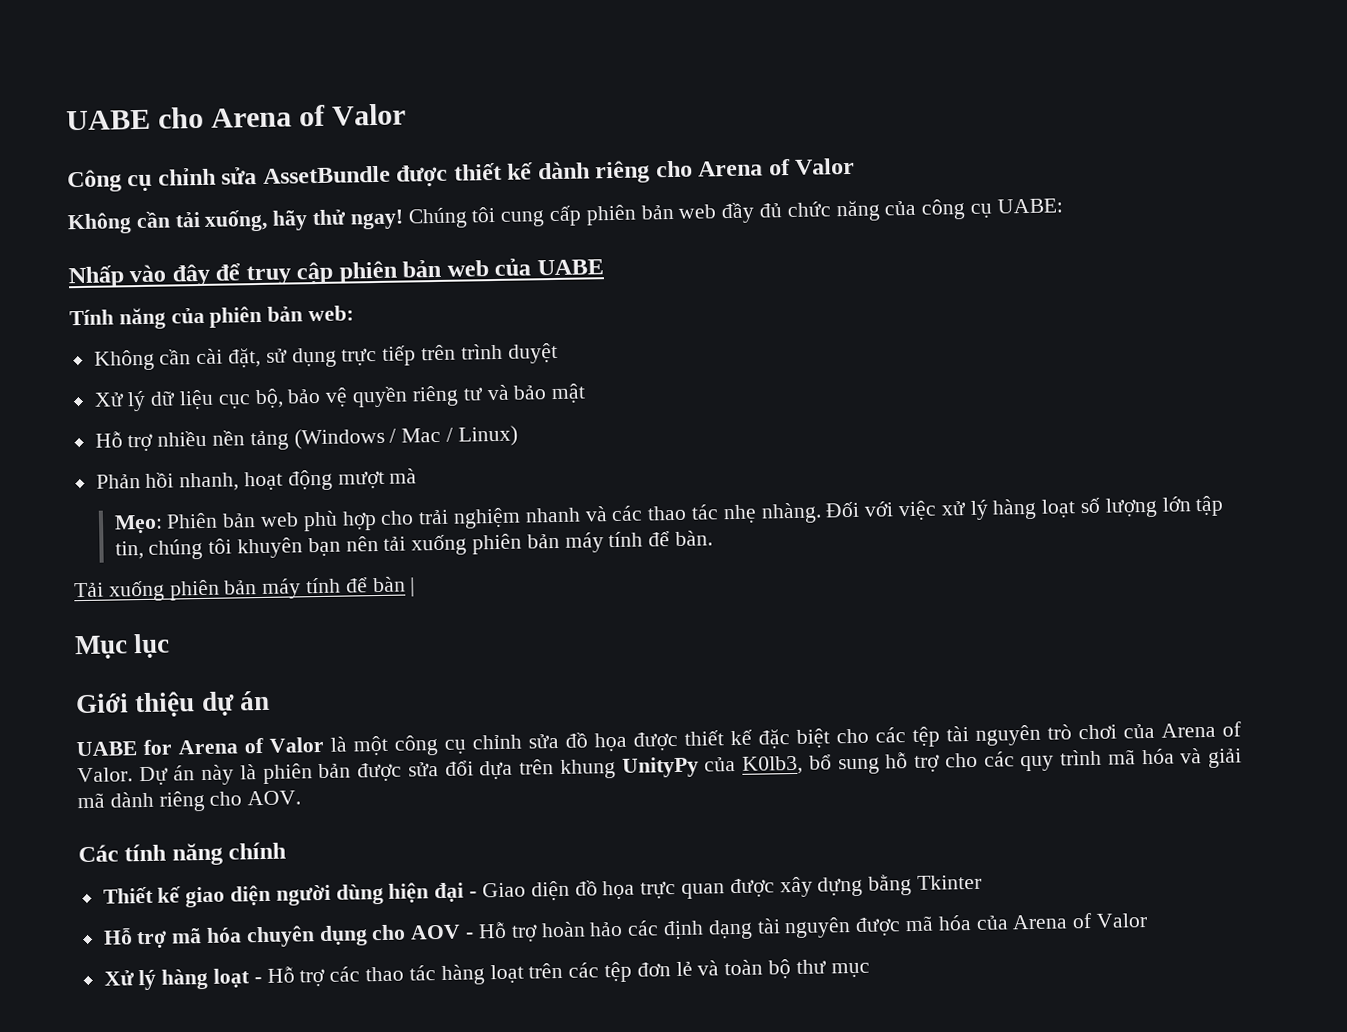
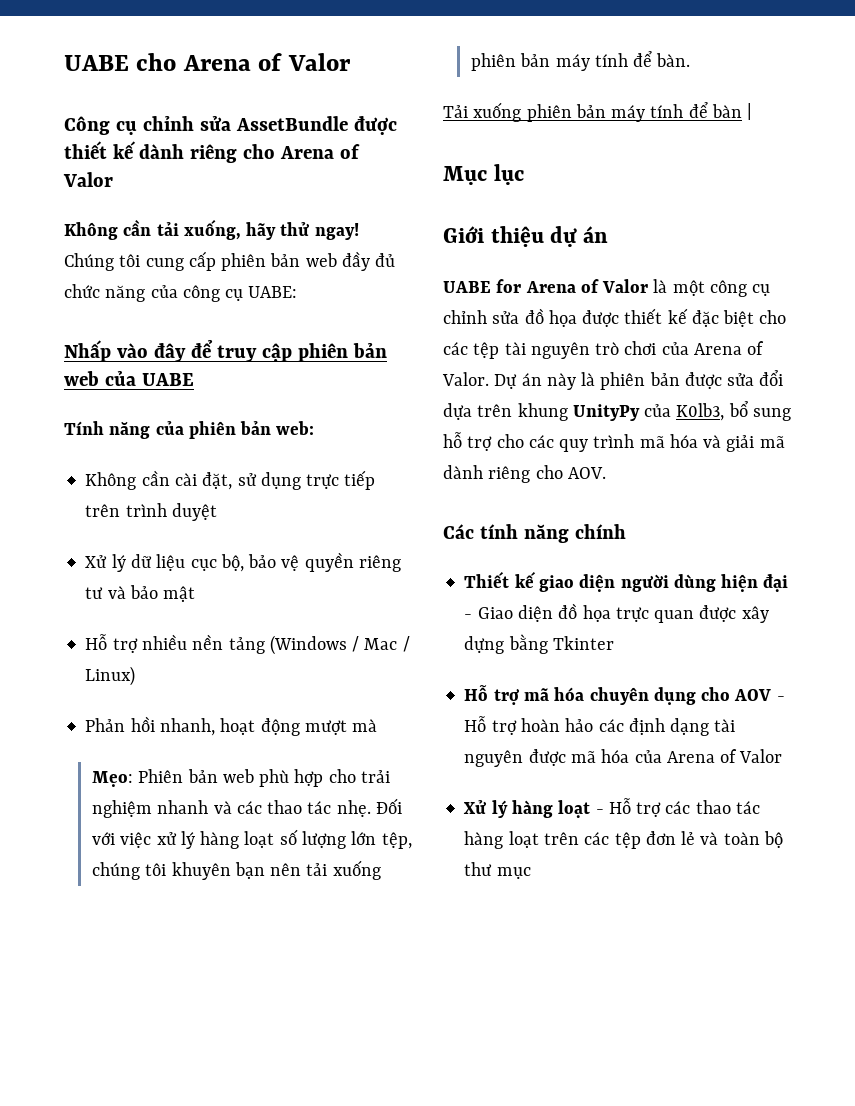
[722,502,822,524] nhẹ nhàng. -> [336,800,371,817] nhẹ.
[1195,495,1225,517] [114,540,144,560] tập tin, -> [381,832,412,849] tệp,

